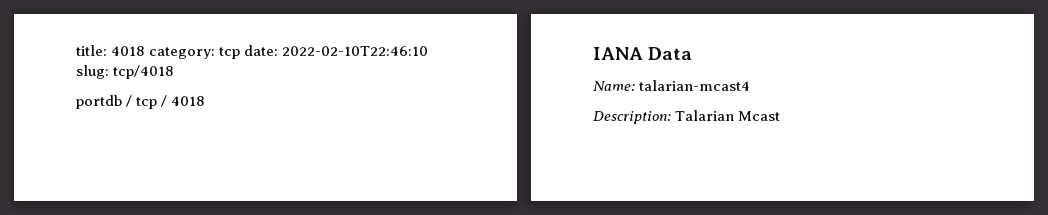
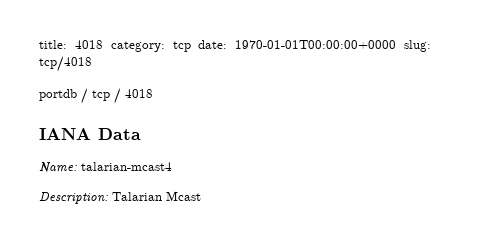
[282,46,429,56] 2022-02-10T22:46:10 -> [235,40,397,49] 1970-01-01T00:00:00+0000

